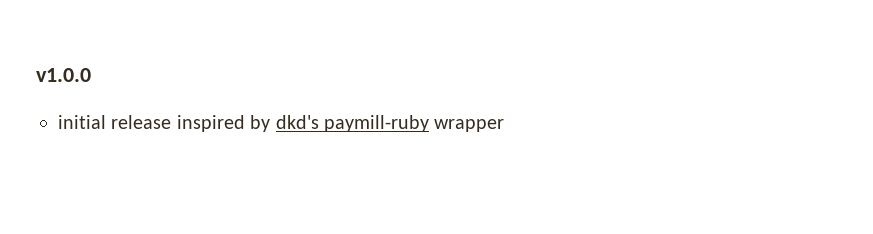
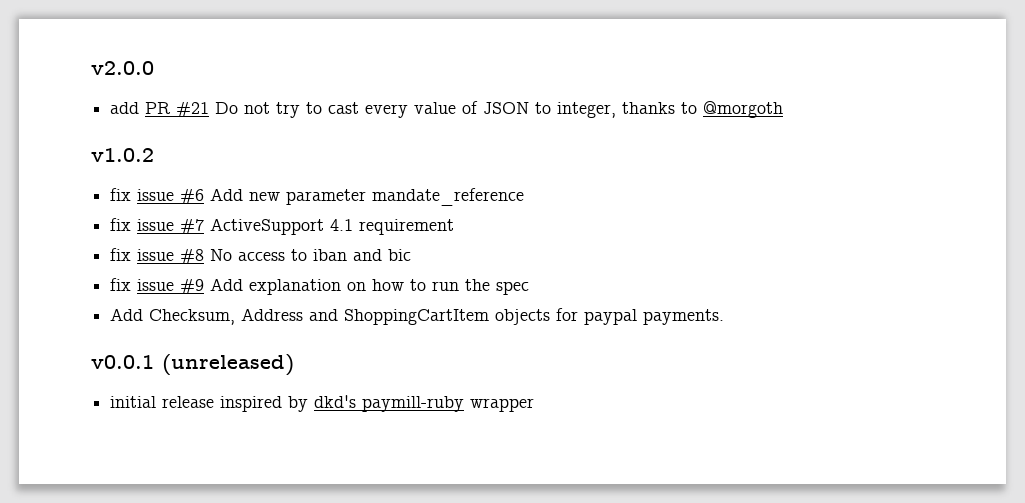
[36,68,91,82] v1.0.0 -> [91,61,154,75] [110,101,784,118] [91,148,154,162] [110,188,525,206] [110,218,455,235] [110,248,412,265] [110,278,530,295] [110,308,725,325] [91,354,294,376] v2.0.0 // add PR #21 Do not try to cast every value of JSON to integer, thanks to @morgoth // v1.0.2 // fix issue #6 Add new parameter mandate_reference // fix issue #7 ActiveSupport 4.1 requirement // fix issue #8 No access to iban and bic // fix issue #9 Add explanation on how to run the spec // Add Checksum, Address and ShoppingCartItem objects for paypal payments. // v0.0.1 (unreleased)

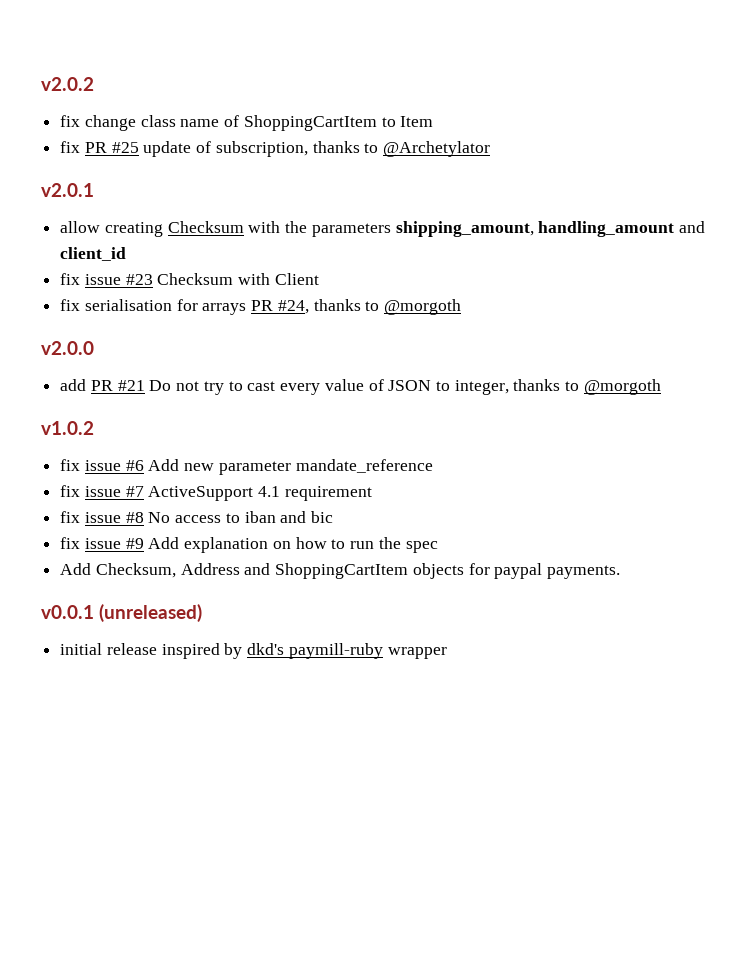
(91, 68) none -> [41,77,94,91] [60,115,434,131] [60,141,491,157] [41,183,94,197] [60,221,706,237] [60,247,127,261] [60,273,319,285] [60,299,462,315] v2.0.2 // fix change class name of ShoppingCartItem to Item // fix PR #25 update of subscription, thanks to @Archetylator // v2.0.1 // allow creating Checksum with the parameters shipping_amount, handling_amount and client_id // fix issue #23 Checksum with Client // fix serialisation for arrays PR #24, thanks to @morgoth //

